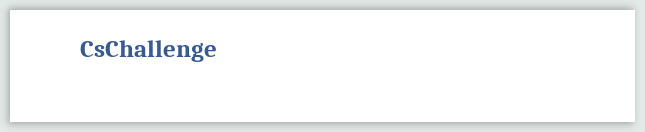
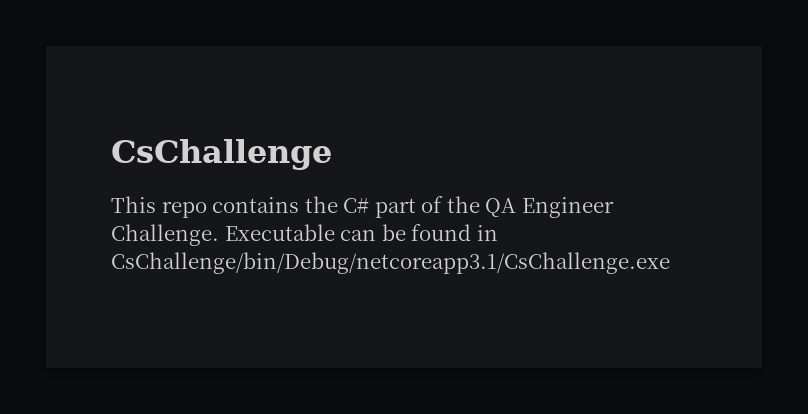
(217, 51) none -> [111,196,614,218] [111,224,498,246] [111,252,670,274] // This repo contains the C# part of the QA Engineer Challenge. Executable can be found in CsChallenge/bin/Debug/netcoreapp3.1/CsChallenge.exe

